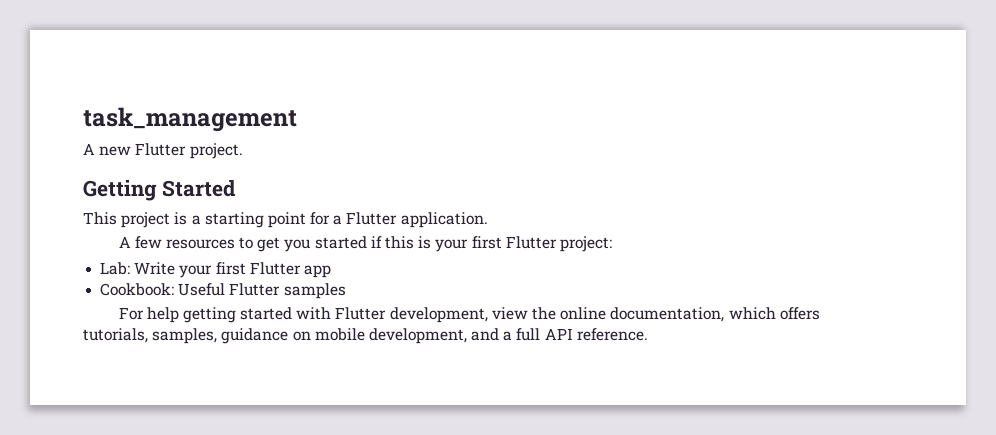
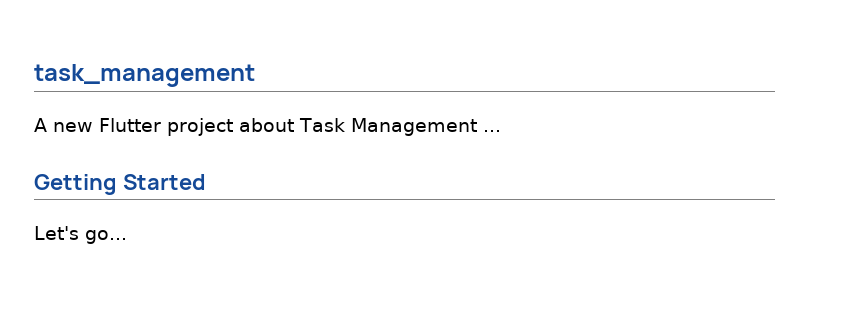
[189,143,243,159] [83,180,236,201] [83,212,488,228] [118,236,612,252] [100,262,331,278] [100,283,346,299] [118,307,820,323] [83,328,648,344] project. // Getting Started // This project is a starting point for a Flutter application. // A few resources to get you started if this is your first Flutter project: // Lab: Write your first Flutter app // Cookbook: Useful Flutter samples // For help getting started with Flutter development, view the online documentation, which offers tutorials, samples, guidance on mobile development, and a full API reference. -> [167,118,501,136] [34,174,206,195] [34,226,127,244] project about Task Management ... // Getting Started // Let's go...

